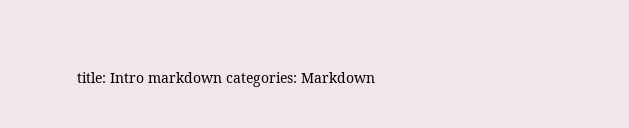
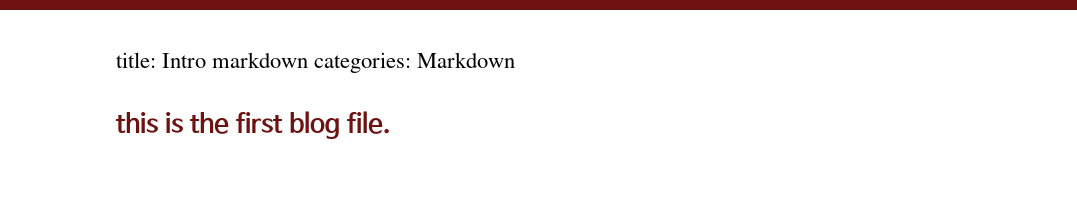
(375, 77) none -> [116,111,392,139] // this is the first blog file.

